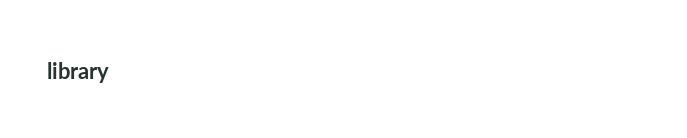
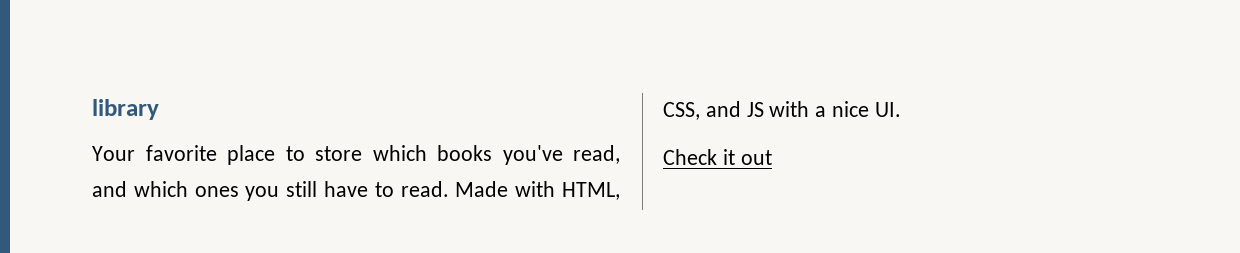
(109, 72) none -> [92,145,620,165] [92,181,621,201] [663,101,901,120] [663,149,772,165] // Your favorite place to store which books you've read, and which ones you still have to read. Made with HTML, CSS, and JS with a nice UI. // Check it out

